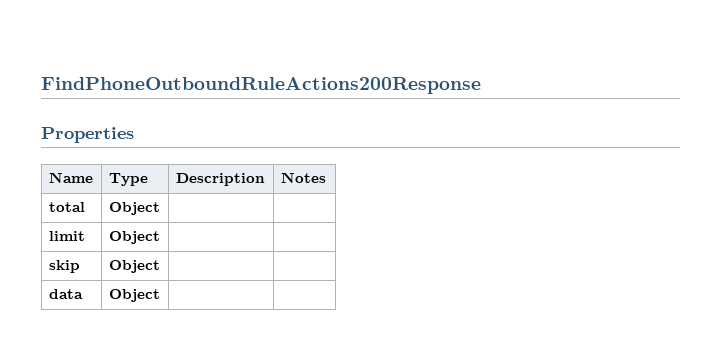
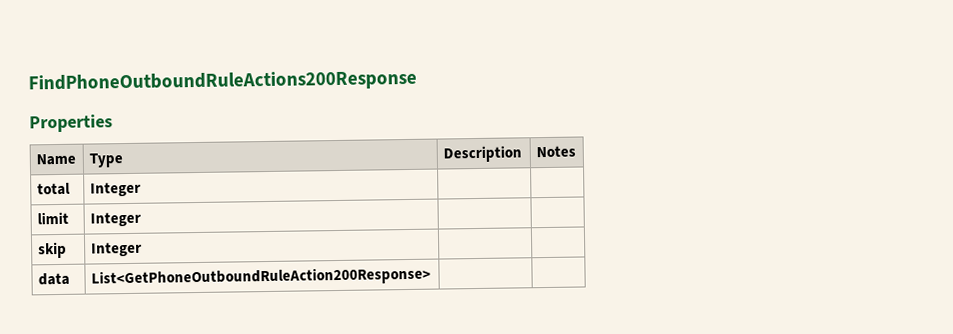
[108,202,160,215] Object -> [89,181,141,197] Integer
[108,231,160,244] Object -> [89,211,141,227] Integer
[108,260,160,273] Object -> [90,241,142,257] Integer
[108,289,160,302] Object -> [90,266,431,288] List<GetPhoneOutboundRuleAction200Response>

